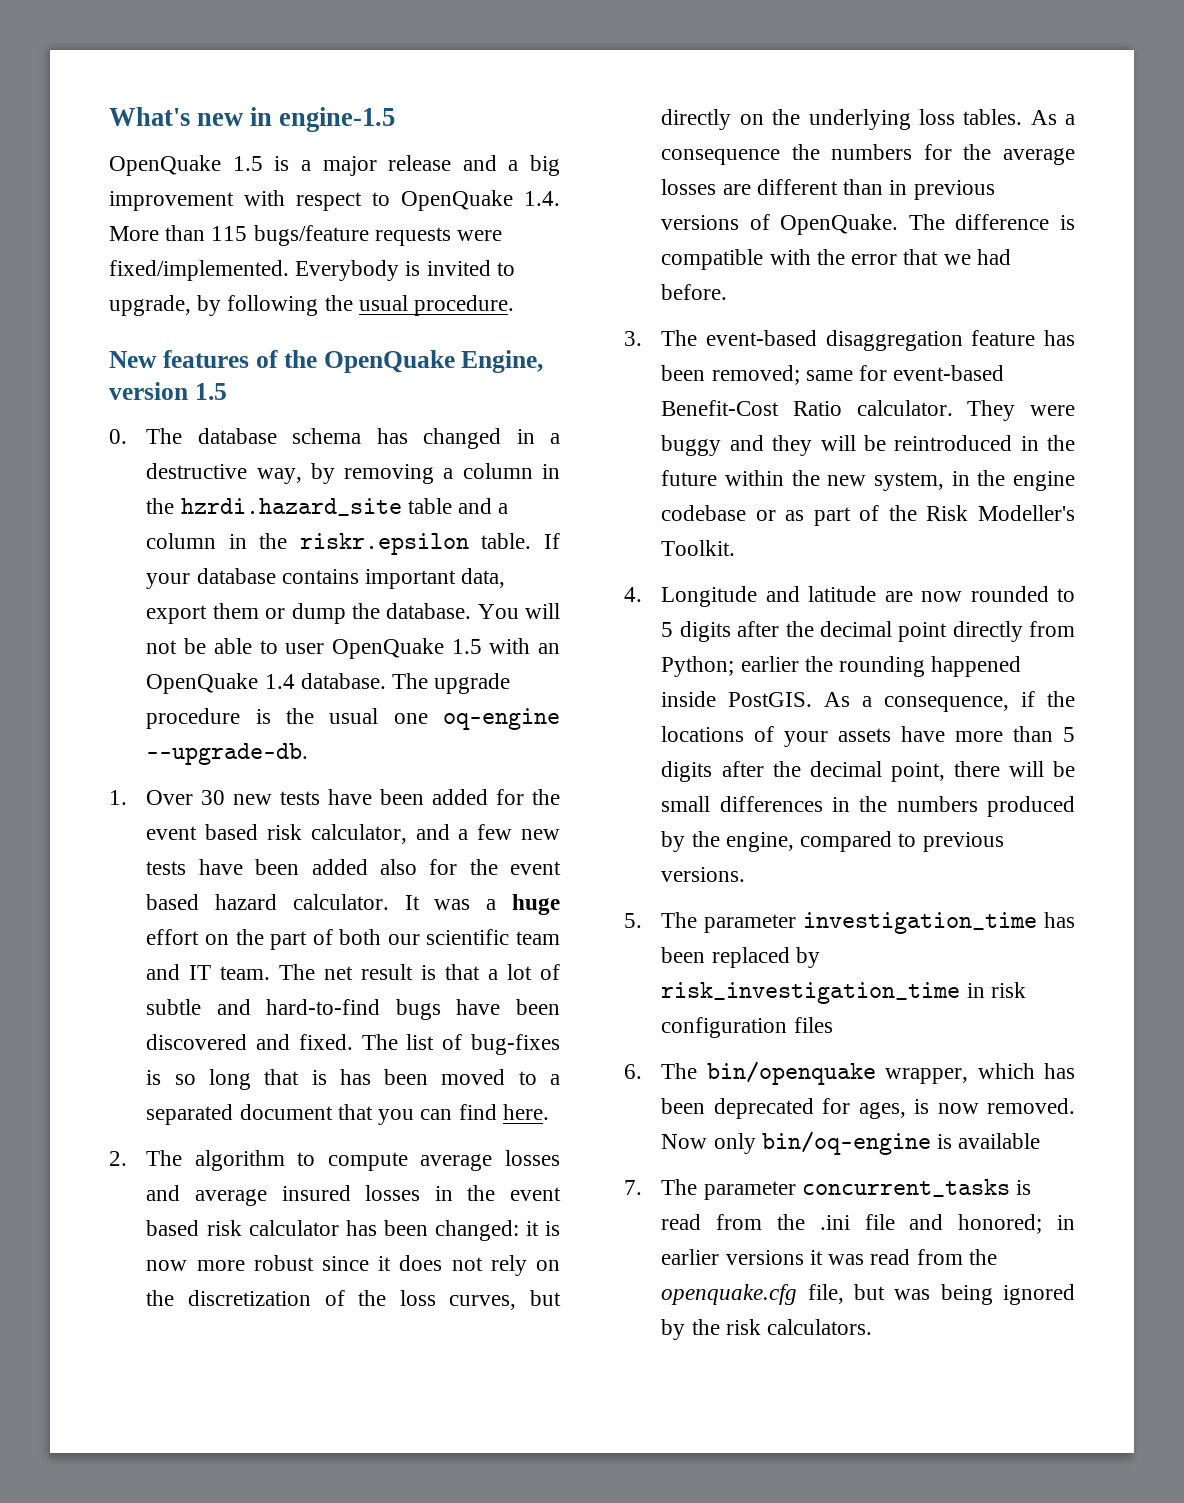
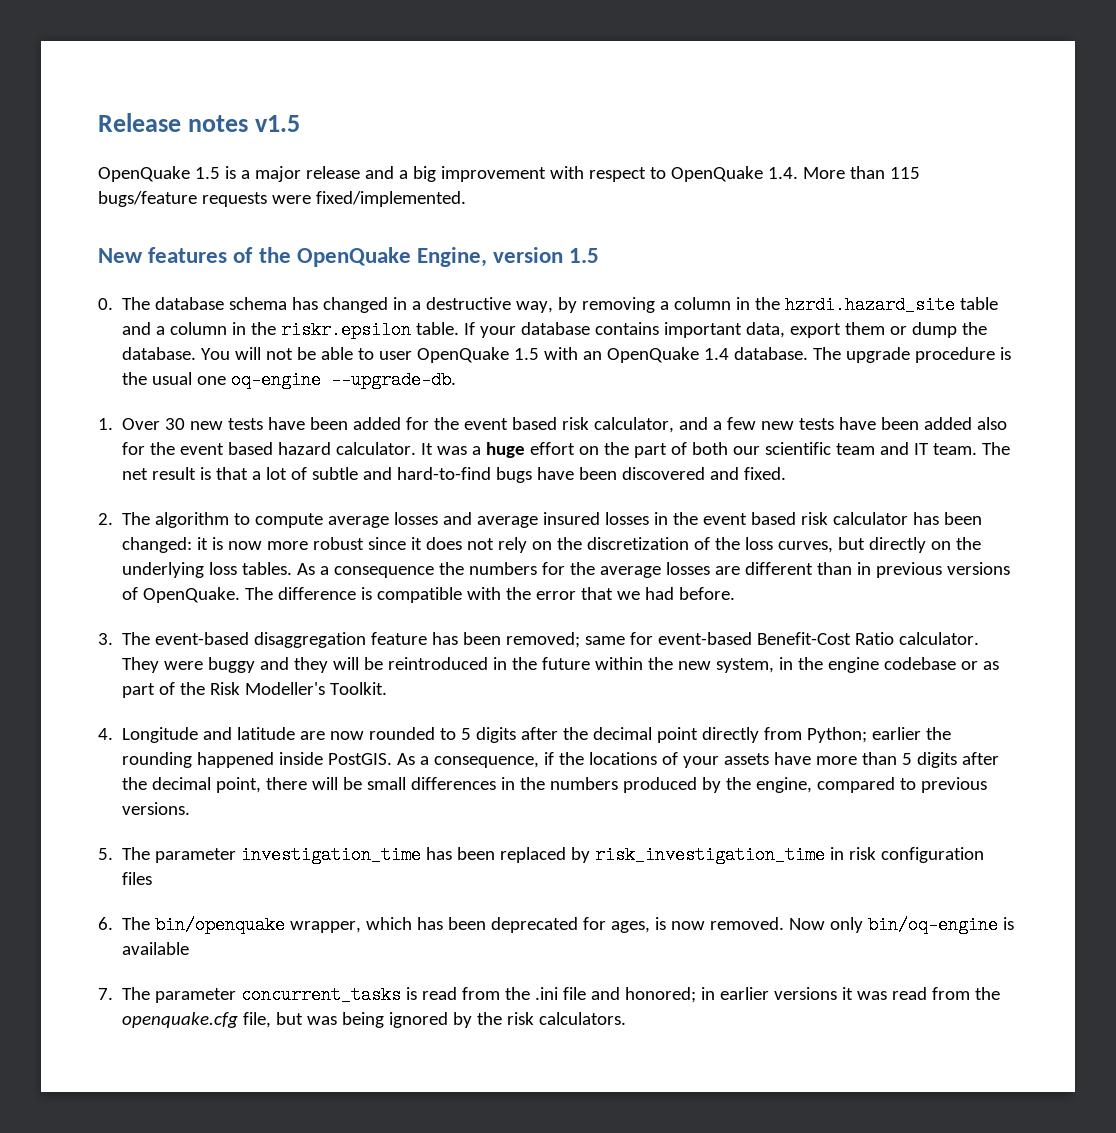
[109,107,396,132] What's new in engine-1.5 -> [98,113,301,132] Release notes v1.5
[295,260,515,281] [109,295,515,316] Everybody is invited to upgrade, by following the usual procedure. -> (466, 199) none
[361,1034,560,1055] [146,1069,560,1090] [146,1104,549,1125] The list of bug-fixes is so long that is has been moved to a separated document that you can find here. -> (787, 473) none

